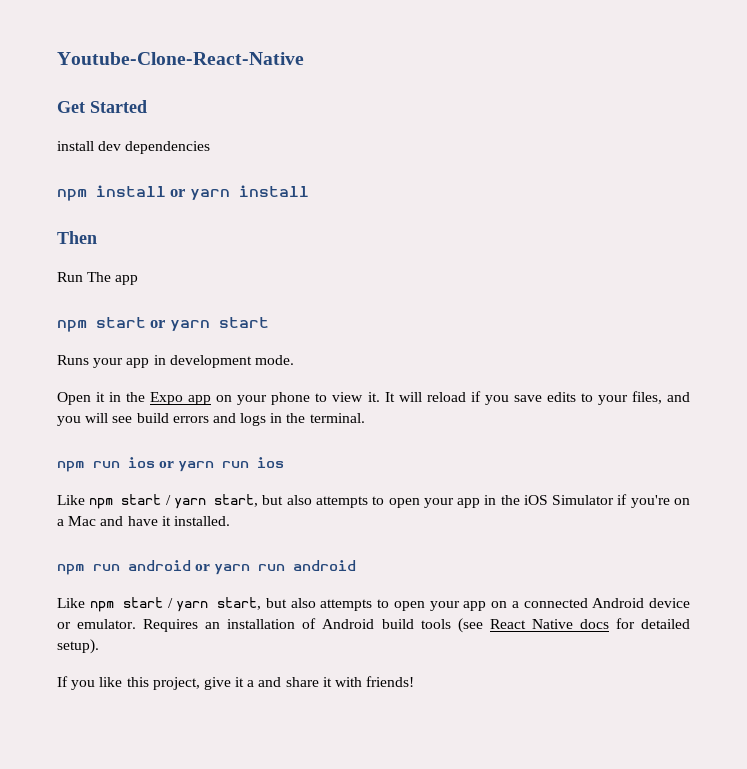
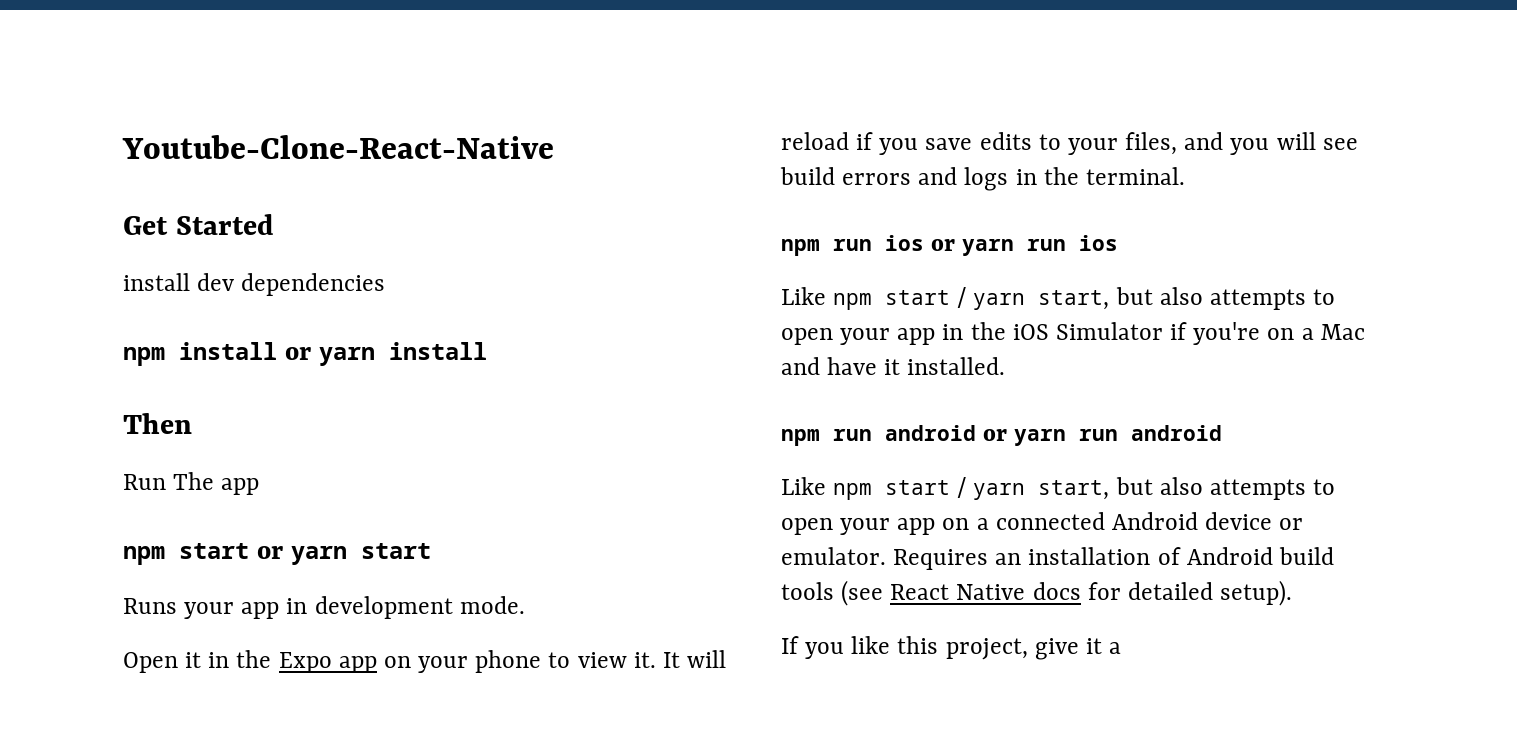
[258,676,415,687] and share it with friends! -> (1122, 648) none

